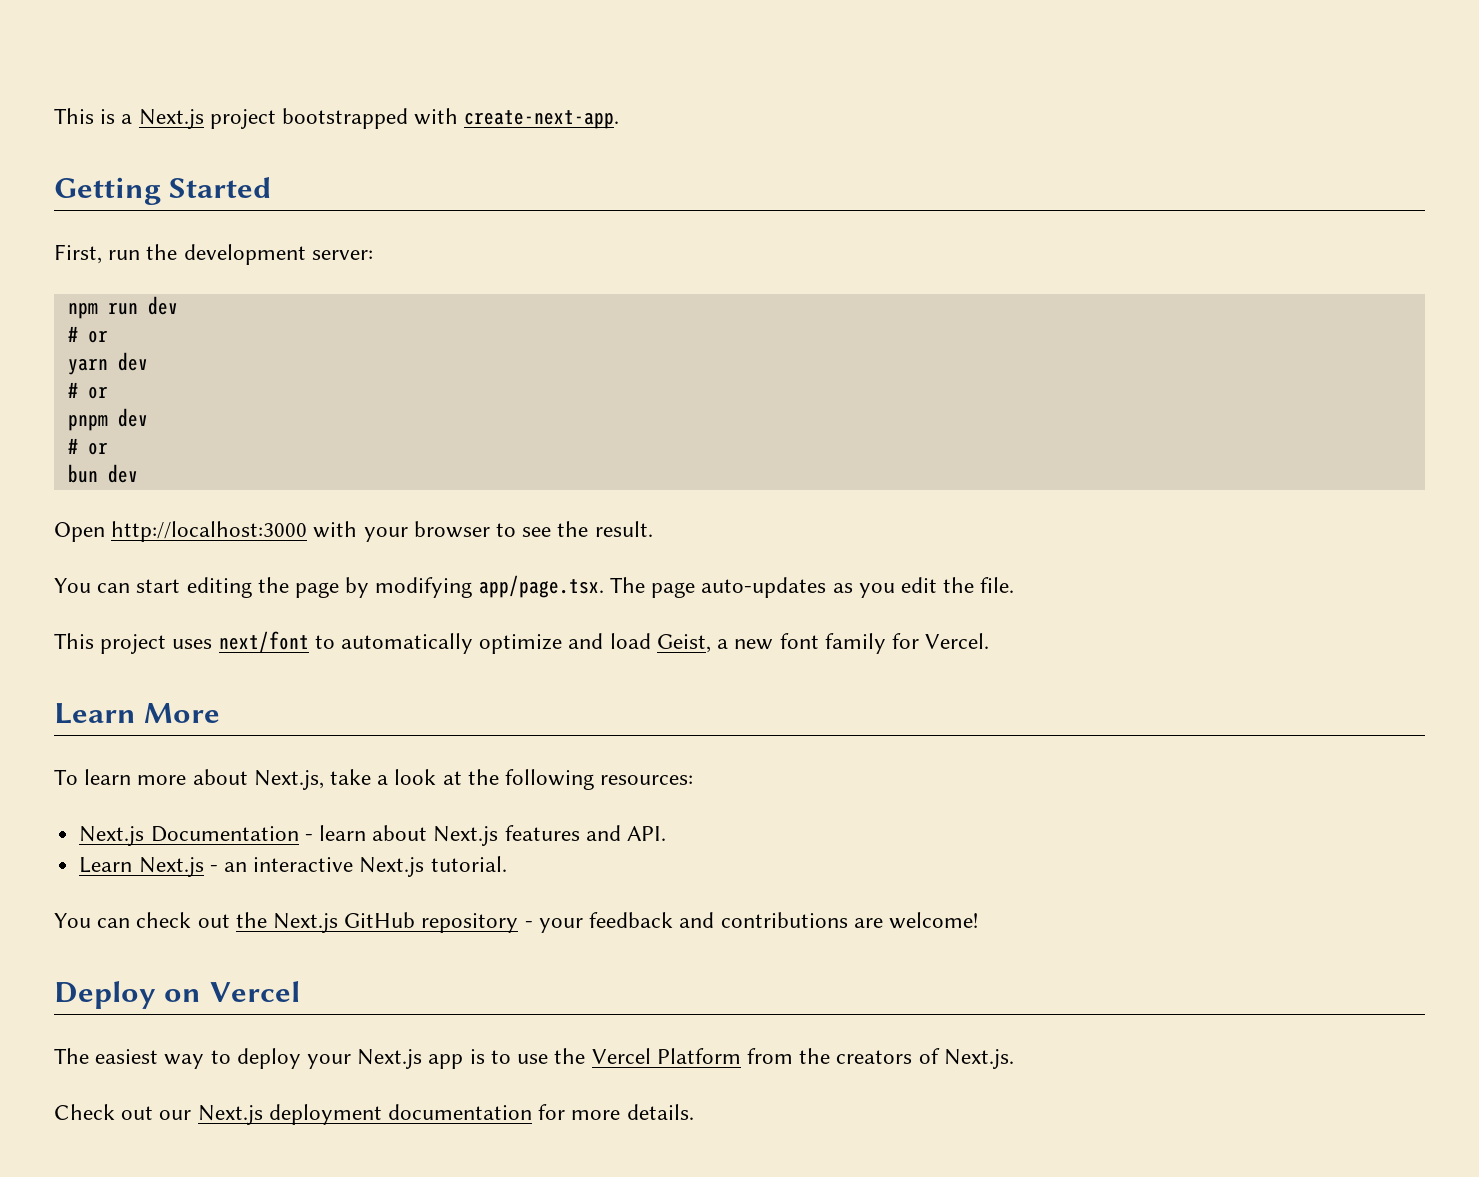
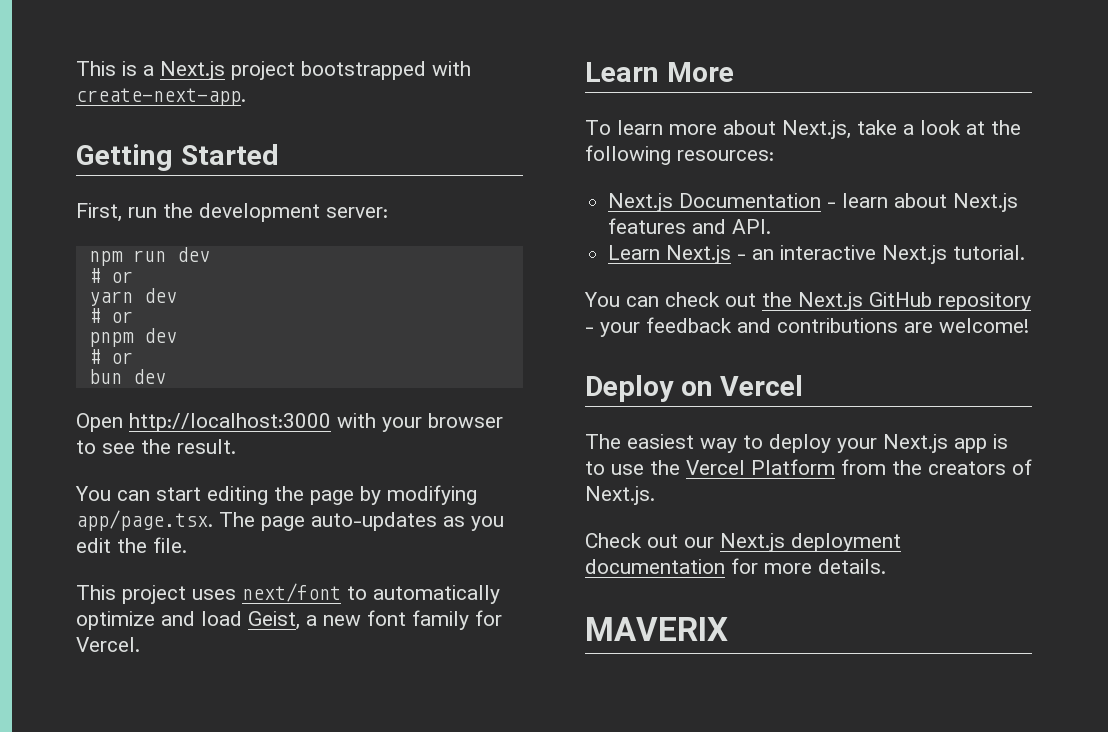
(694, 1112) none -> [585,617,728,641] // MAVERIX

